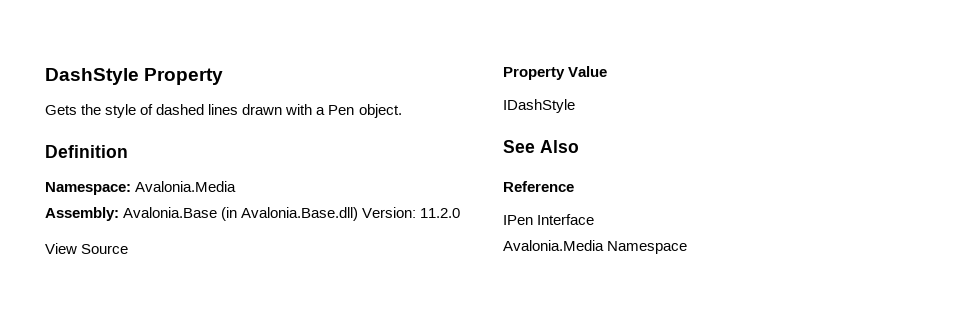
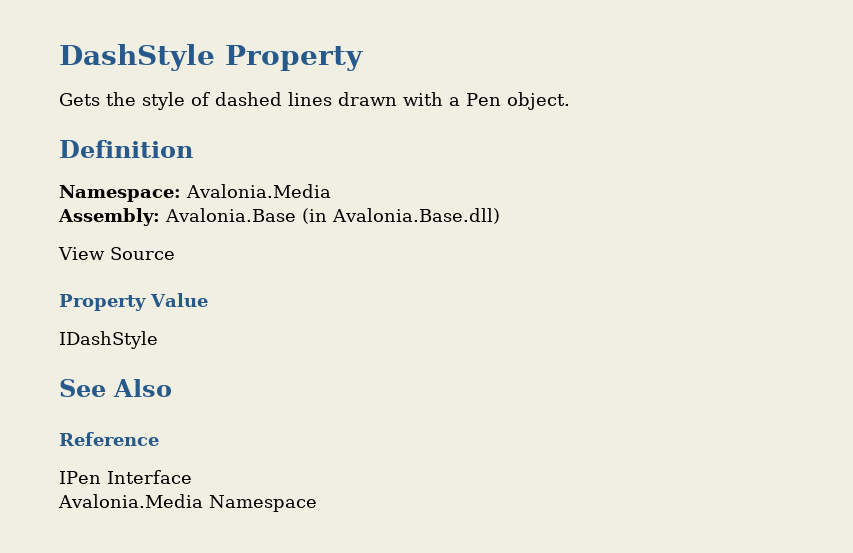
[362,207,461,218] Version: 11.2.0 -> (500, 216) none

